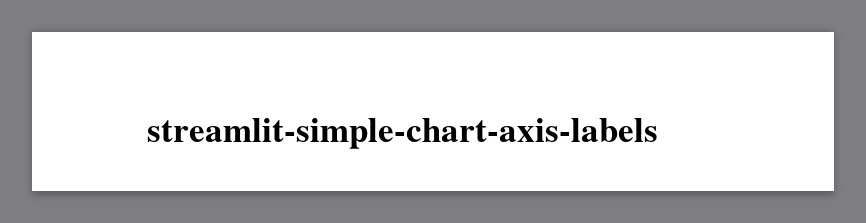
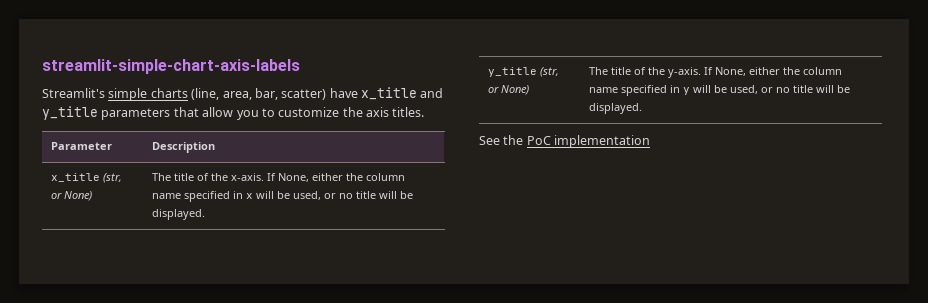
(658, 133) none -> [42,87,444,101] [42,106,425,120] [51,142,113,150] [152,142,216,153] [51,173,123,183] [51,191,93,201] [152,173,406,182] [152,191,414,202] [152,209,206,220] [488,67,560,77] [488,85,530,95] [589,67,843,78] [589,85,851,96] [589,103,643,114] [479,135,651,148] // Streamlit's simple charts (line, area, bar, scatter) have x_title and y_title parameters that allow you to customize the axis titles. // Parameter | Description // x_title (str, or None) | The title of the x-axis. If None, either the column name specified in x will be used, or no title will be displayed. // y_title (str, or None) | The title of the y-axis. If None, either the column name specified in y will be used, or no title will be displayed. // See the PoC implementation

